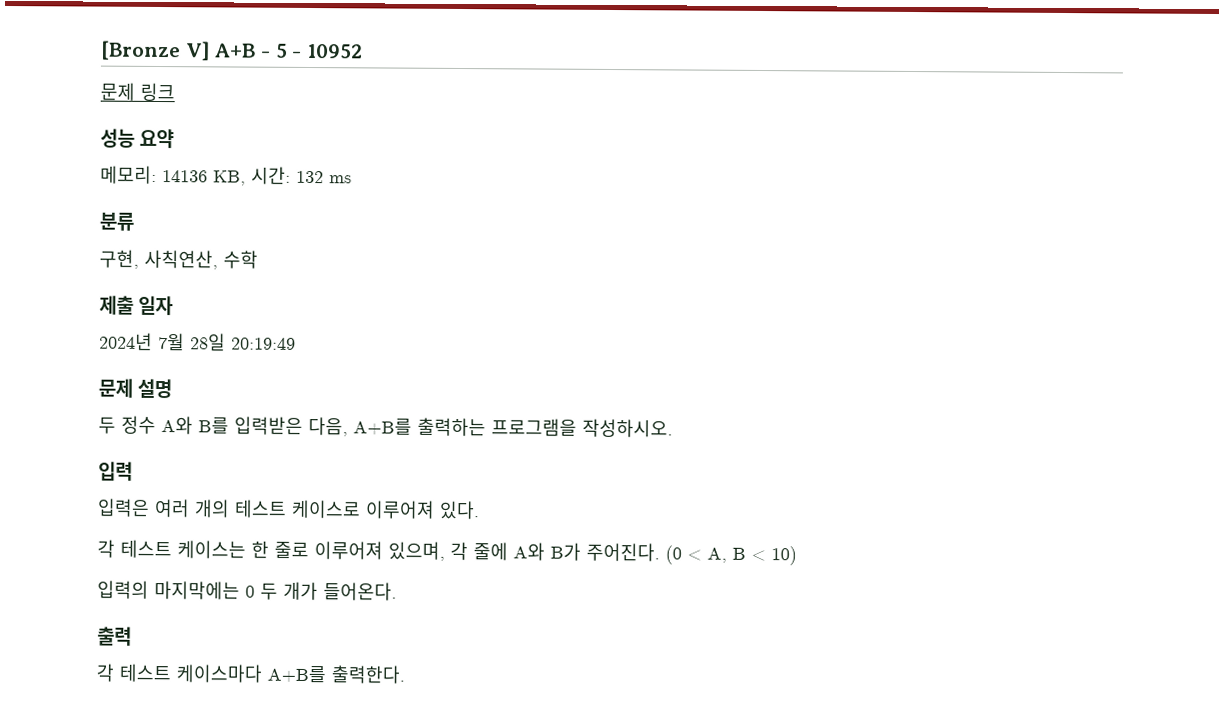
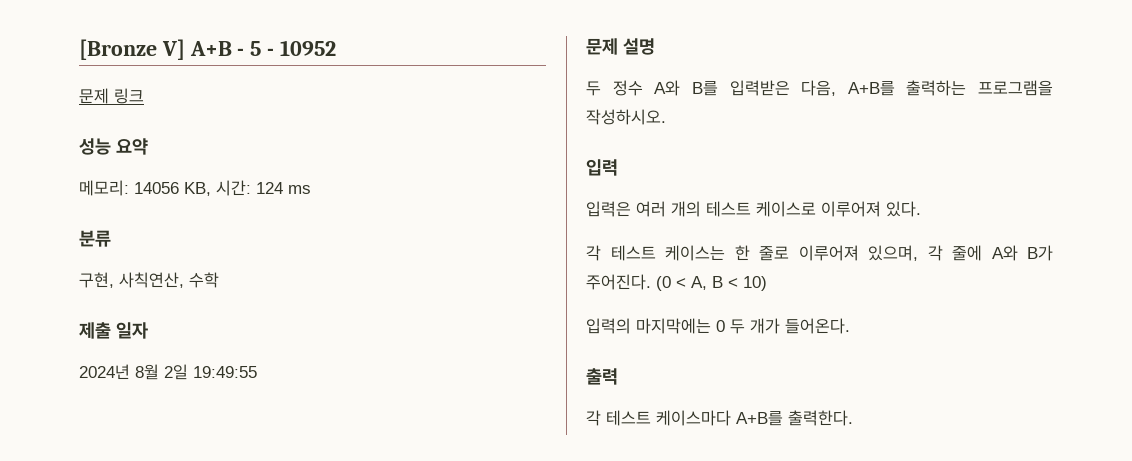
[162,170,208,183] 14136 -> [134,182,179,194] 14056
[296,170,324,184] 132 -> [256,182,283,194] 124
[158,333,296,352] 7월 28일 20:19:49 -> [135,364,257,380] 8월 2일 19:49:55

